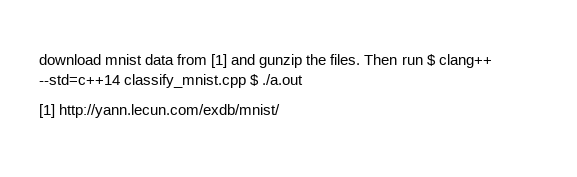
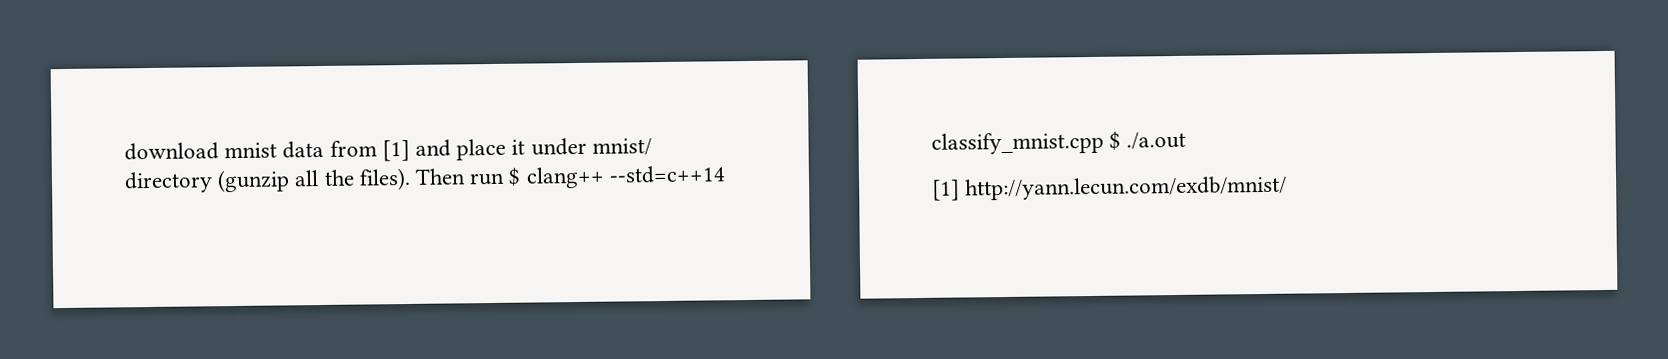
[259,54,361,68] gunzip the files. -> [456,137,652,161] [124,167,411,194] place it under mnist/ directory (gunzip all the files).

